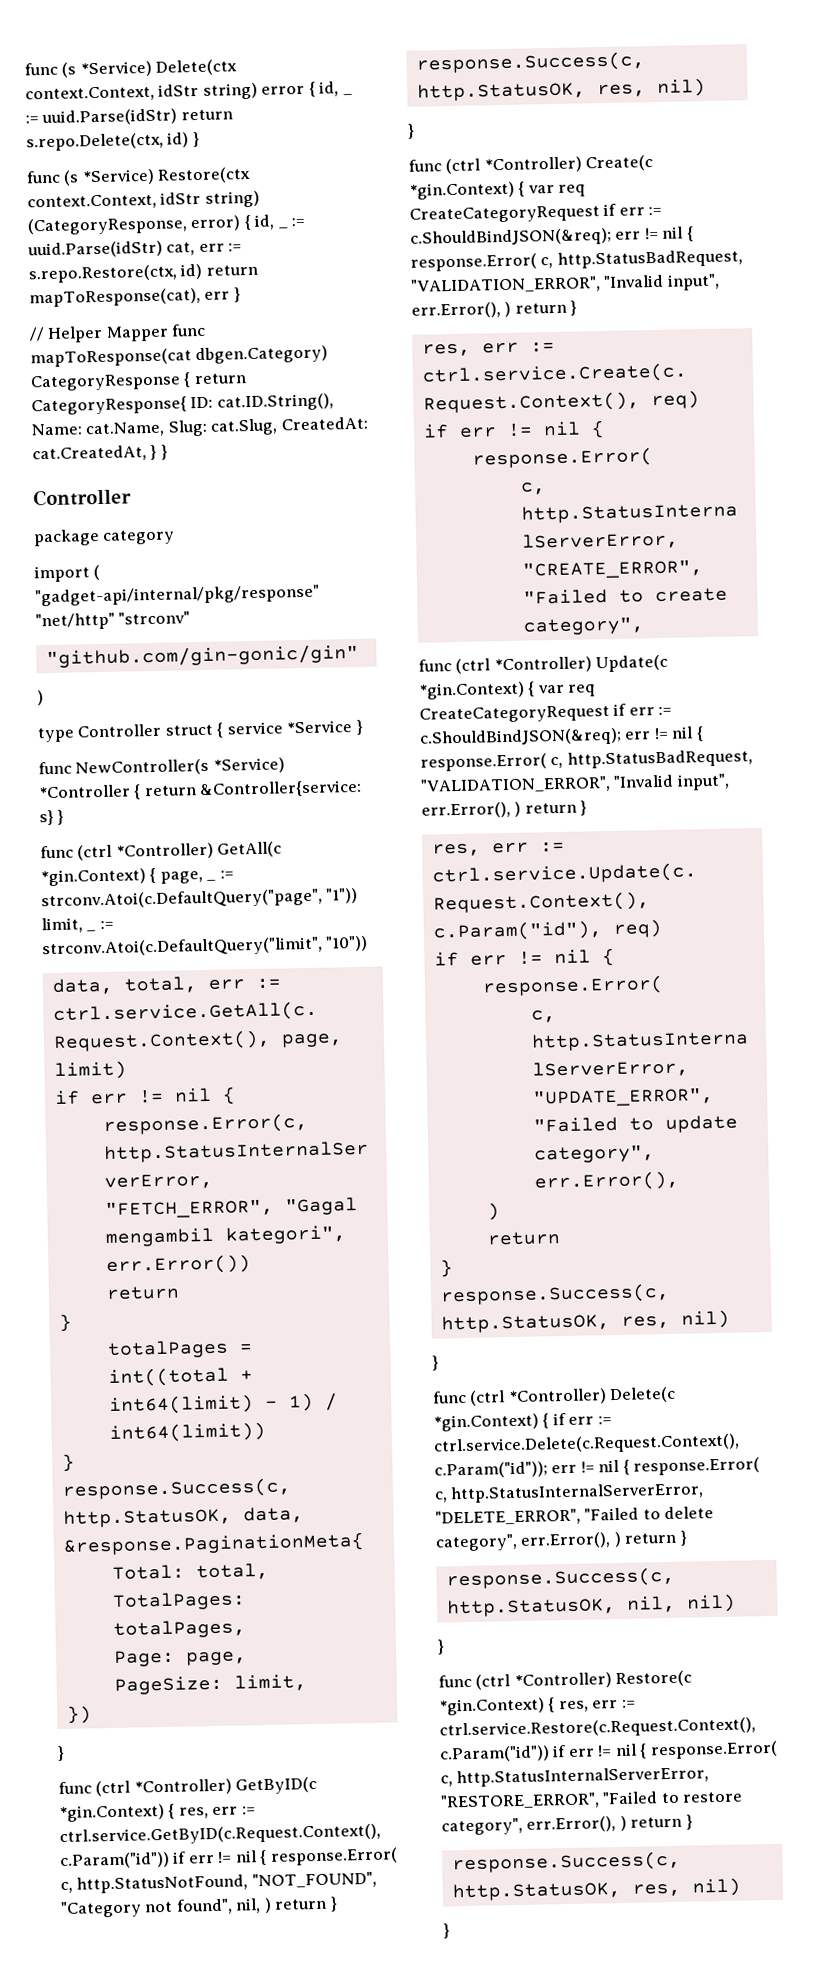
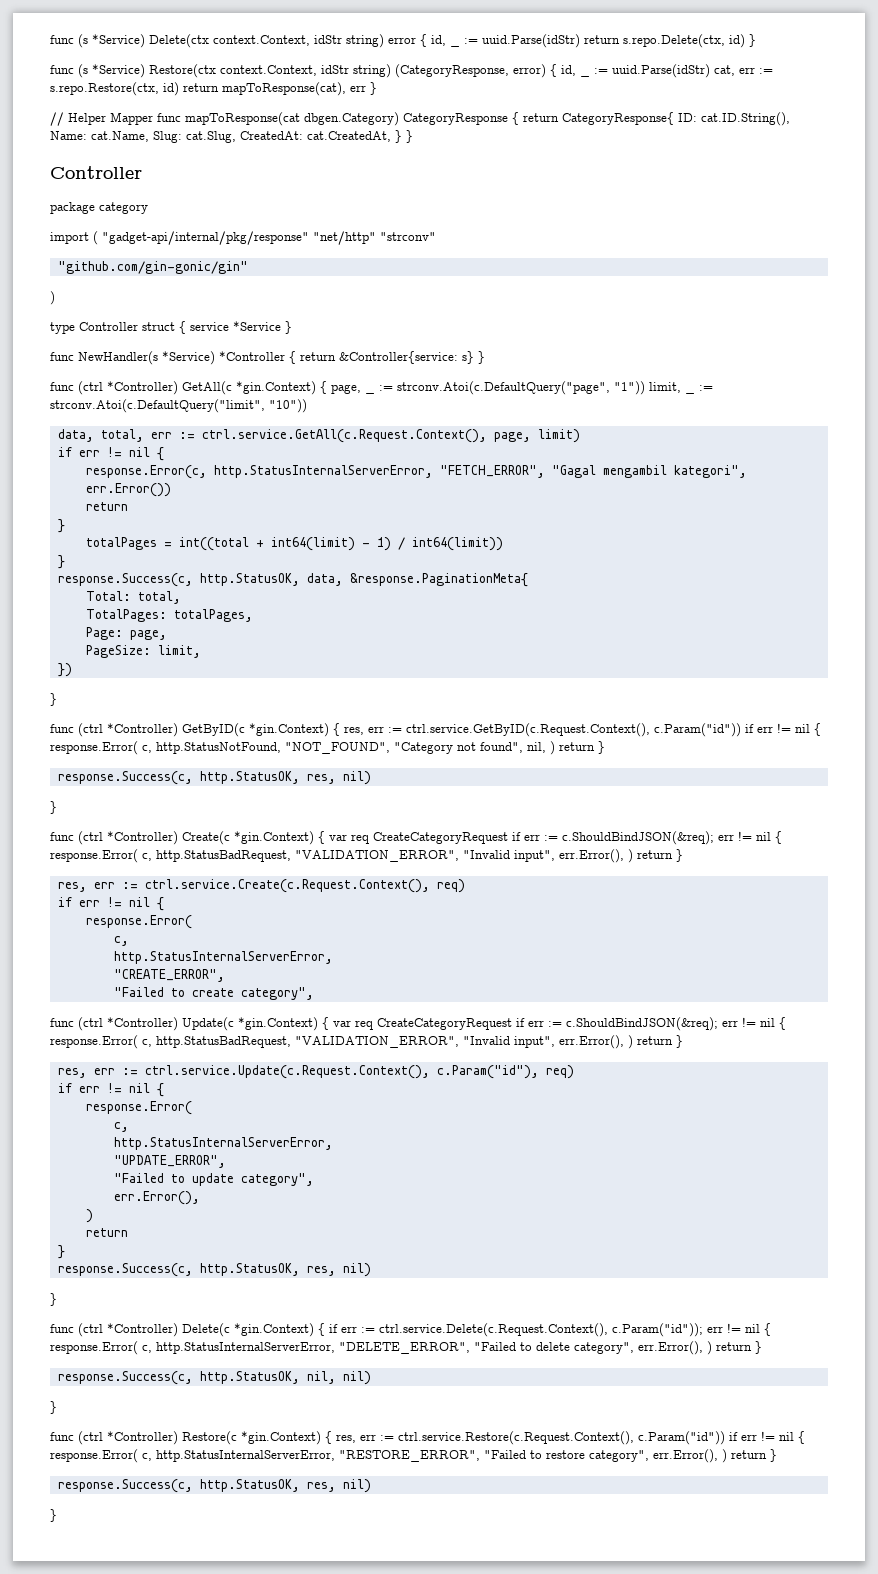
[75,758,210,777] NewController(s -> [78,351,158,365] NewHandler(s

